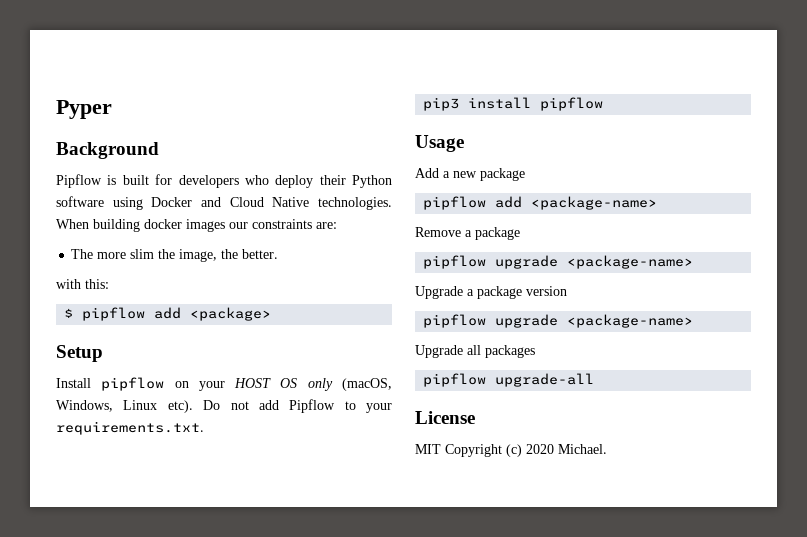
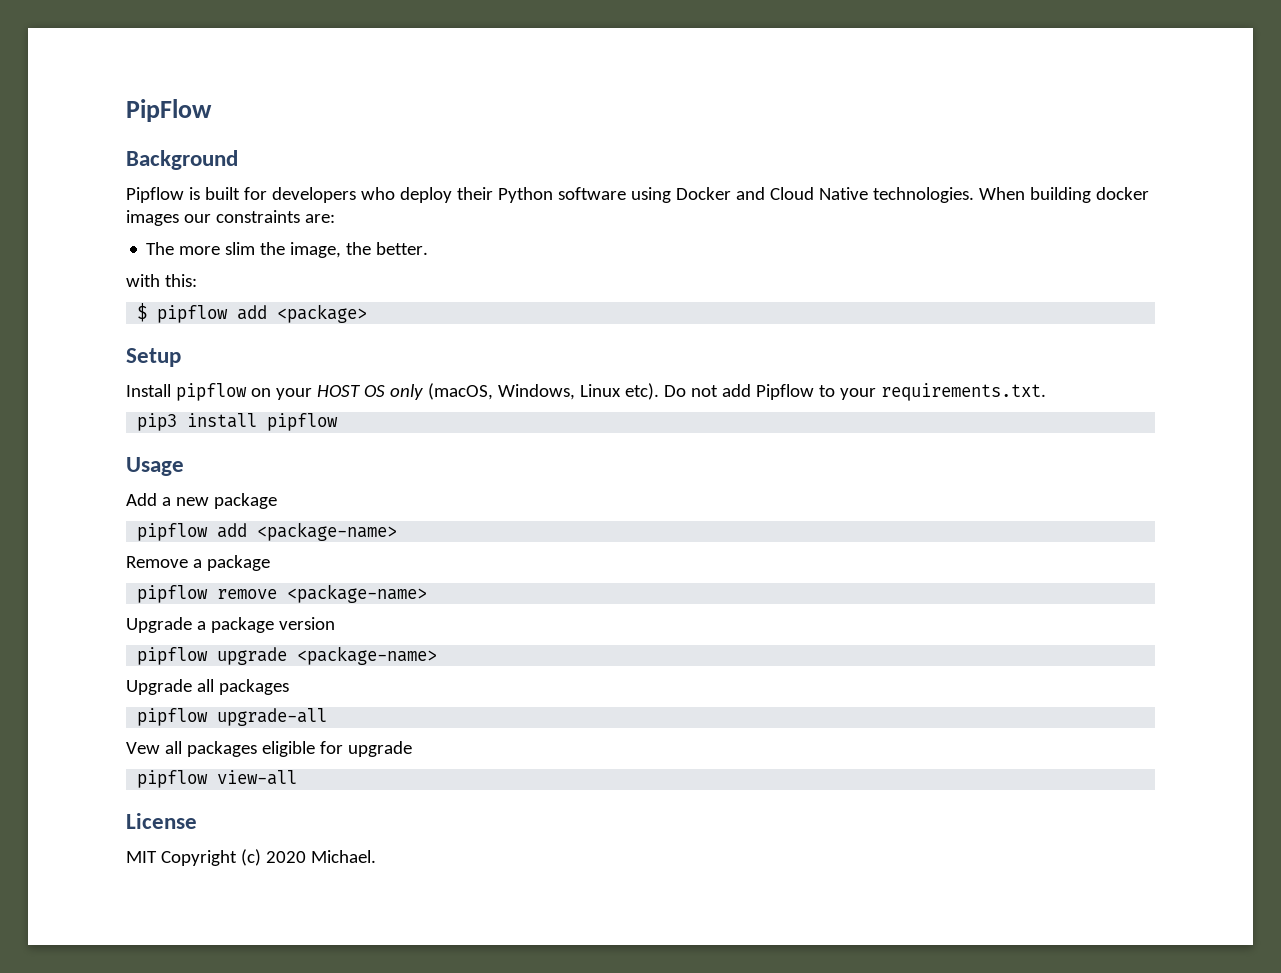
[56,100,112,119] Pyper -> [126,99,212,122] PipFlow
[495,255,559,269] upgrade -> [217,589,278,599] remove
(595, 380) none -> [126,741,412,757] [137,770,298,788] // Vew all packages eligible for upgrade // pipflow view-all

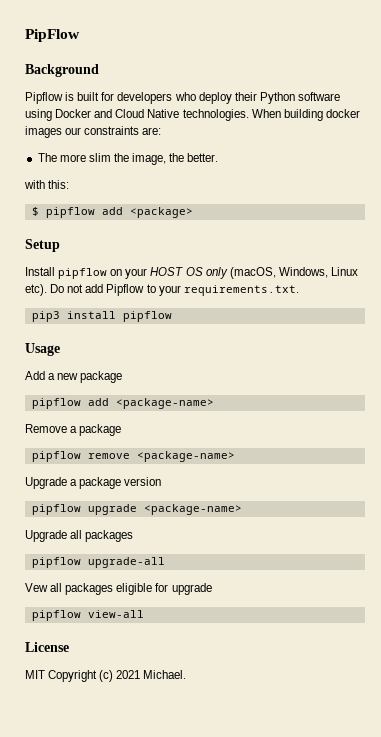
[265,851,306,863] 2020 -> [116,670,141,679] 2021

